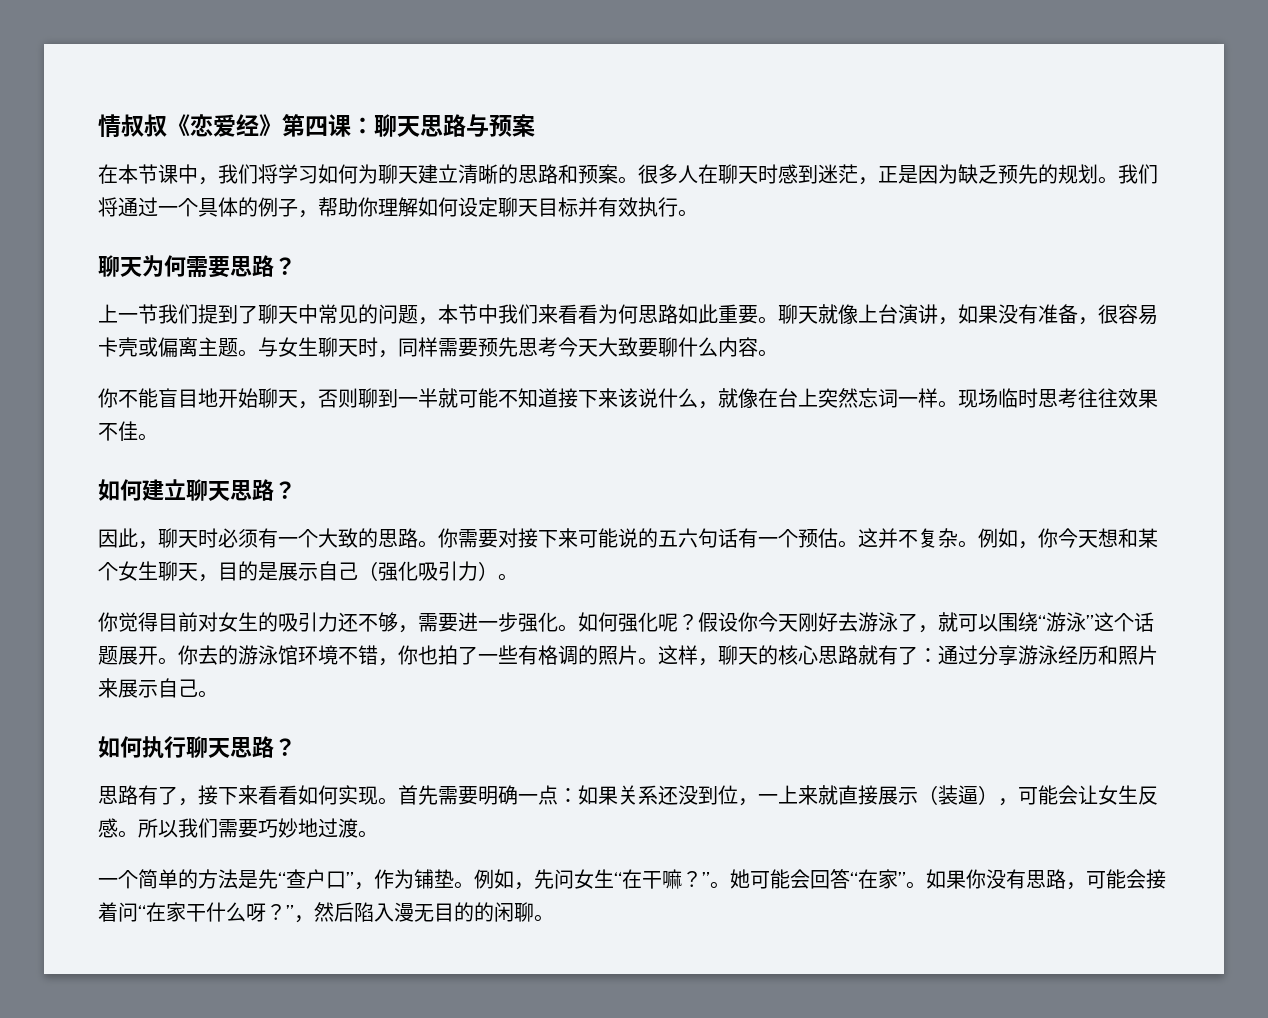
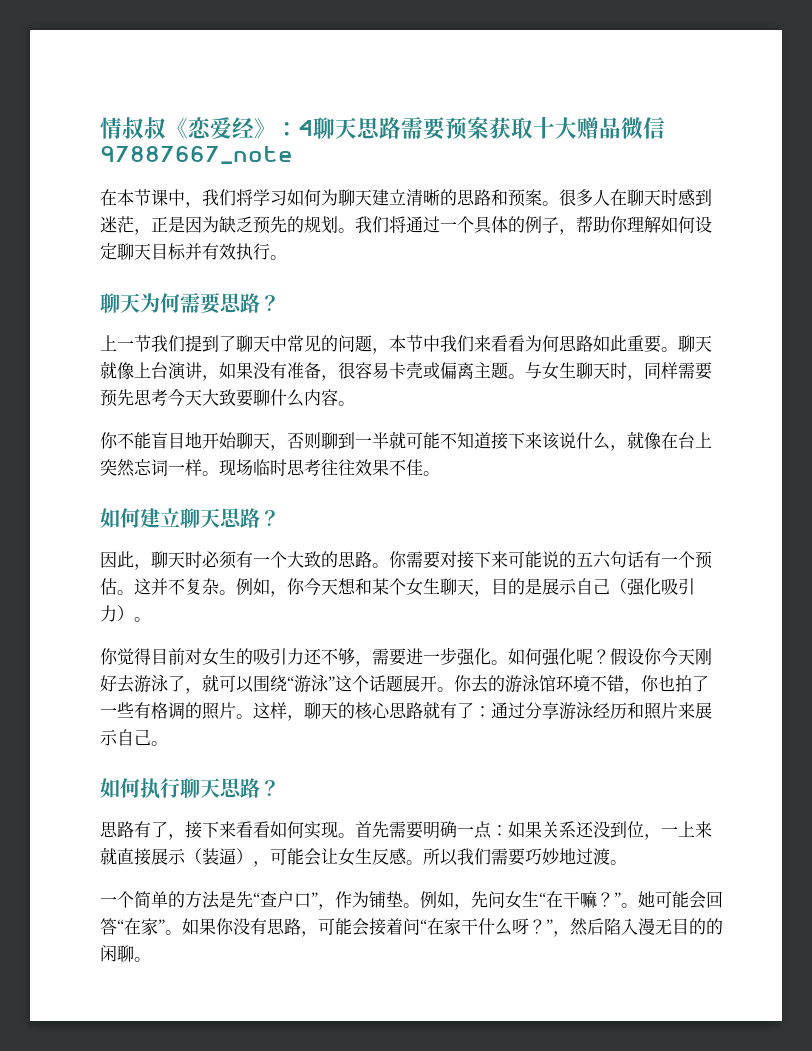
[282,114,535,137] 第四课：聊天思路与预案 -> [276,116,665,140] [100,146,293,164] ：4聊天思路需要预案获取十大赠品微信97887667_note

